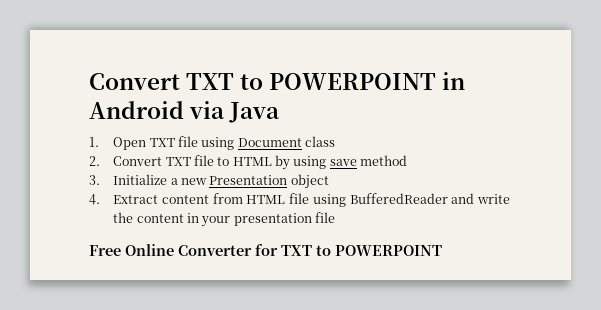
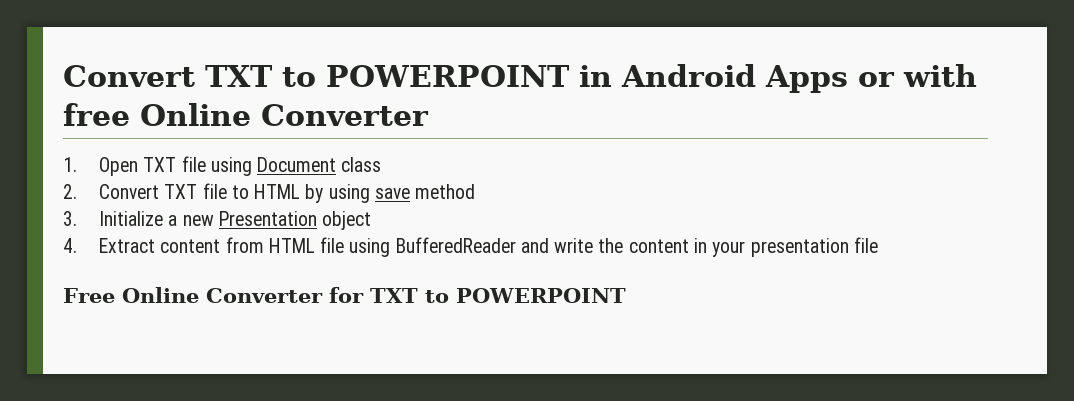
[189,101,281,123] via Java -> [765,64,977,93] [63,103,429,126] Apps or with free Online Converter

